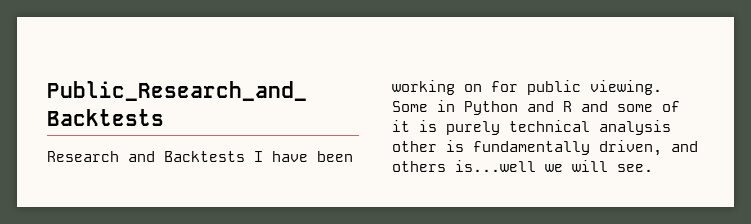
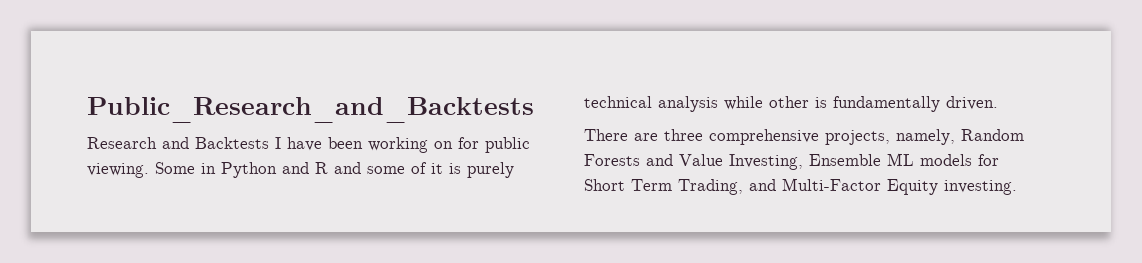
(671, 127) none -> [724,96,763,110] while
[599,140,698,156] [392,160,653,172] driven, and others is...well we will see. -> [946,96,998,110] [584,129,1024,145] [584,153,999,170] [584,178,1017,195] driven. // There are three comprehensive projects, namely, Random Forests and Value Investing, Ensemble ML models for Short Term Trading, and Multi-Factor Equity investing.

